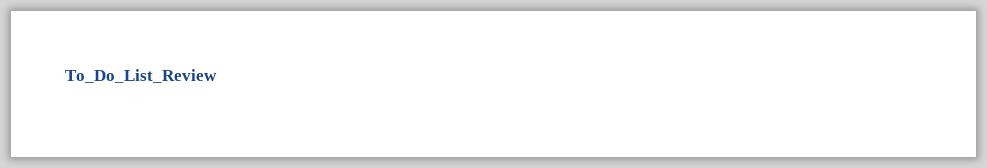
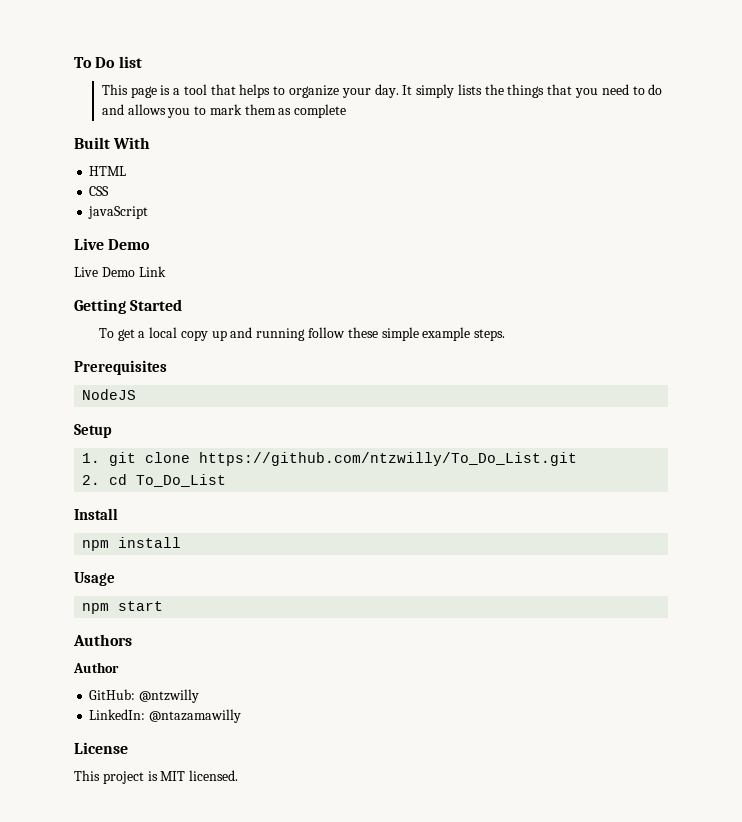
[65,69,217,83] To_Do_List_Review -> [74,56,142,68] [101,84,663,98] [101,104,347,118] [74,137,151,149] [89,166,127,176] [89,186,110,196] [88,206,149,219] [74,238,151,250] [74,266,166,277] [74,299,183,314] [98,327,506,341] [74,360,167,375] [82,389,137,400] [74,424,112,438] [82,452,578,466] [82,474,227,487] [74,508,118,520] [82,537,182,551] [74,572,115,586] [82,601,164,614] [73,634,132,646] [73,662,119,673] [89,689,200,703] [89,709,242,723] [74,742,128,754] [74,770,239,784] To Do list // This page is a tool that helps to organize your day. It simply lists the things that you need to do and allows you to mark them as complete // Built With // HTML // CSS // javaScript // Live Demo // Live Demo Link // Getting Started // To get a local copy up and running follow these simple example steps. // Prerequisites // NodeJS // Setup // 1. git clone https://github.com/ntzwilly/To_Do_List.git // 2. cd To_Do_List // Install // npm install // Usage // npm start // Authors // Author // GitHub: @ntzwilly // LinkedIn: @ntazamawilly // License // This project is MIT licensed.

